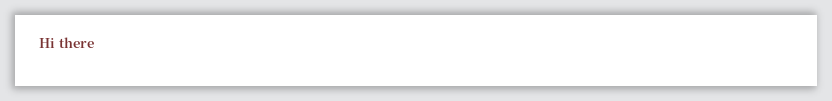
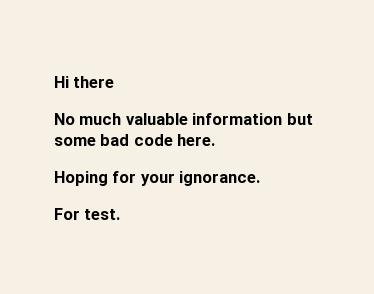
(94, 42) none -> [54,113,313,125] [54,134,216,146] [54,171,261,186] [54,208,121,220] // No much valuable information but some bad code here. // Hoping for your ignorance. // For test.

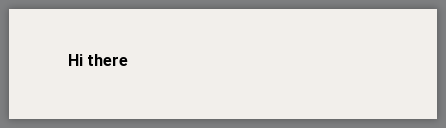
[54,113,313,125] [54,134,216,146] [54,171,261,186] [54,208,121,220] // No much valuable information but some bad code here. // Hoping for your ignorance. // For test. -> (129, 60) none

